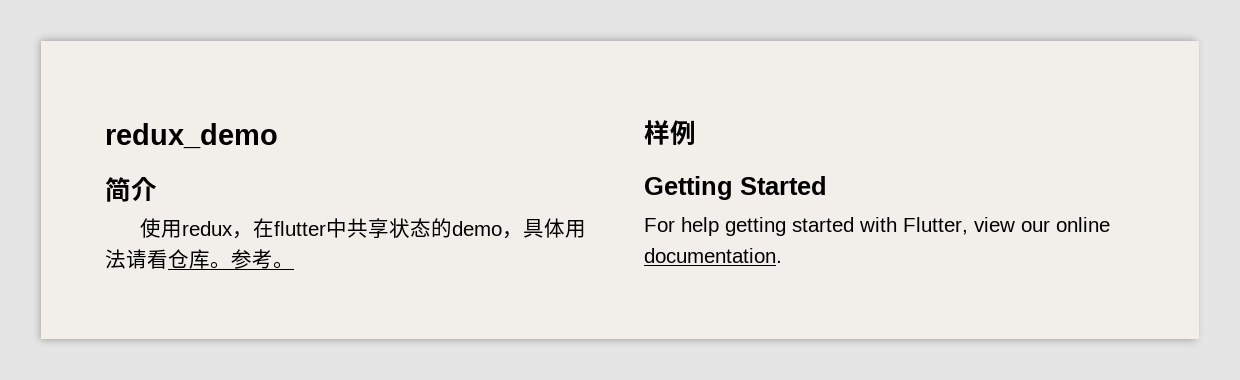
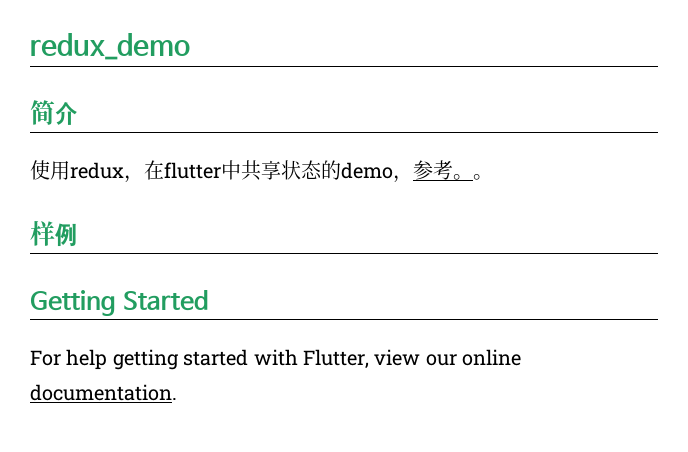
[523,218,587,238] [105,249,231,269] 具体用法请看仓库。 -> (413, 179) none
(294, 265) none -> [473,174,493,180] 。

